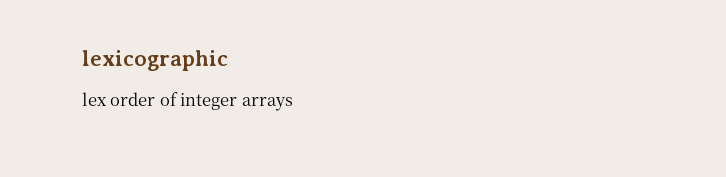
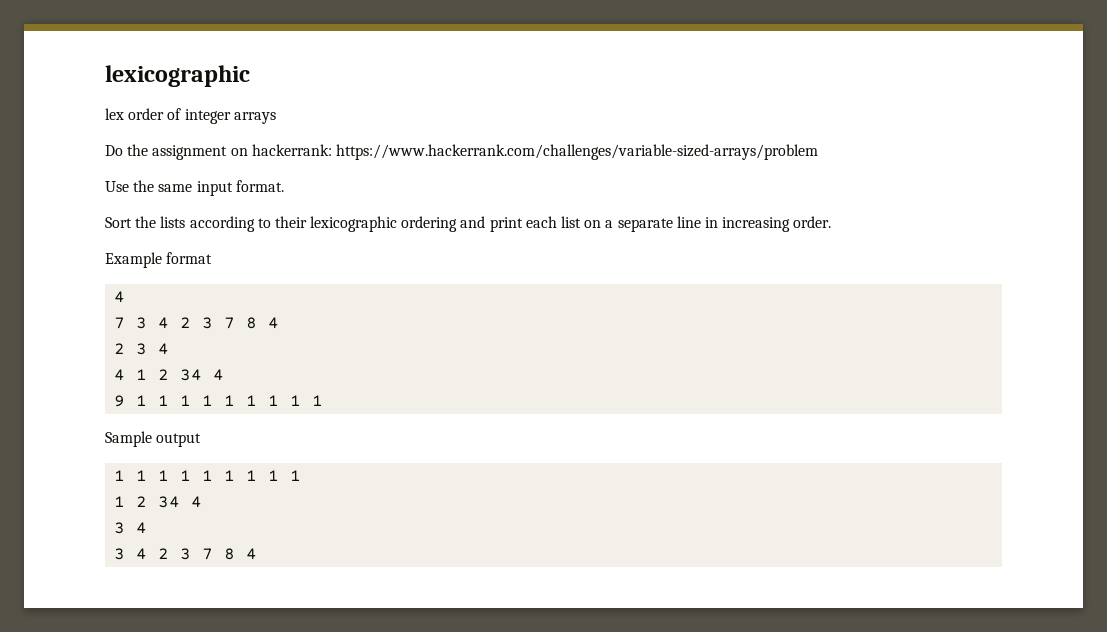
(293, 104) none -> [105,144,818,160] [105,180,284,196] [105,216,832,232] [105,252,213,268] [114,291,126,303] [114,317,280,329] [114,343,170,355] [114,369,225,381] [114,395,324,407] [105,431,202,447] [114,470,302,481] [114,496,203,508] [114,522,148,534] [114,548,258,560] // Do the assignment on hackerrank: https://www.hackerrank.com/challenges/variable-sized-arrays/problem // Use the same input format. // Sort the lists according to their lexicographic ordering and print each list on a separate line in increasing order. // Example format // 4 // 7 3 4 2 3 7 8 4 // 2 3 4 // 4 1 2 34 4 // 9 1 1 1 1 1 1 1 1 1 // Sample output // 1 1 1 1 1 1 1 1 1 // 1 2 34 4 // 3 4 // 3 4 2 3 7 8 4

